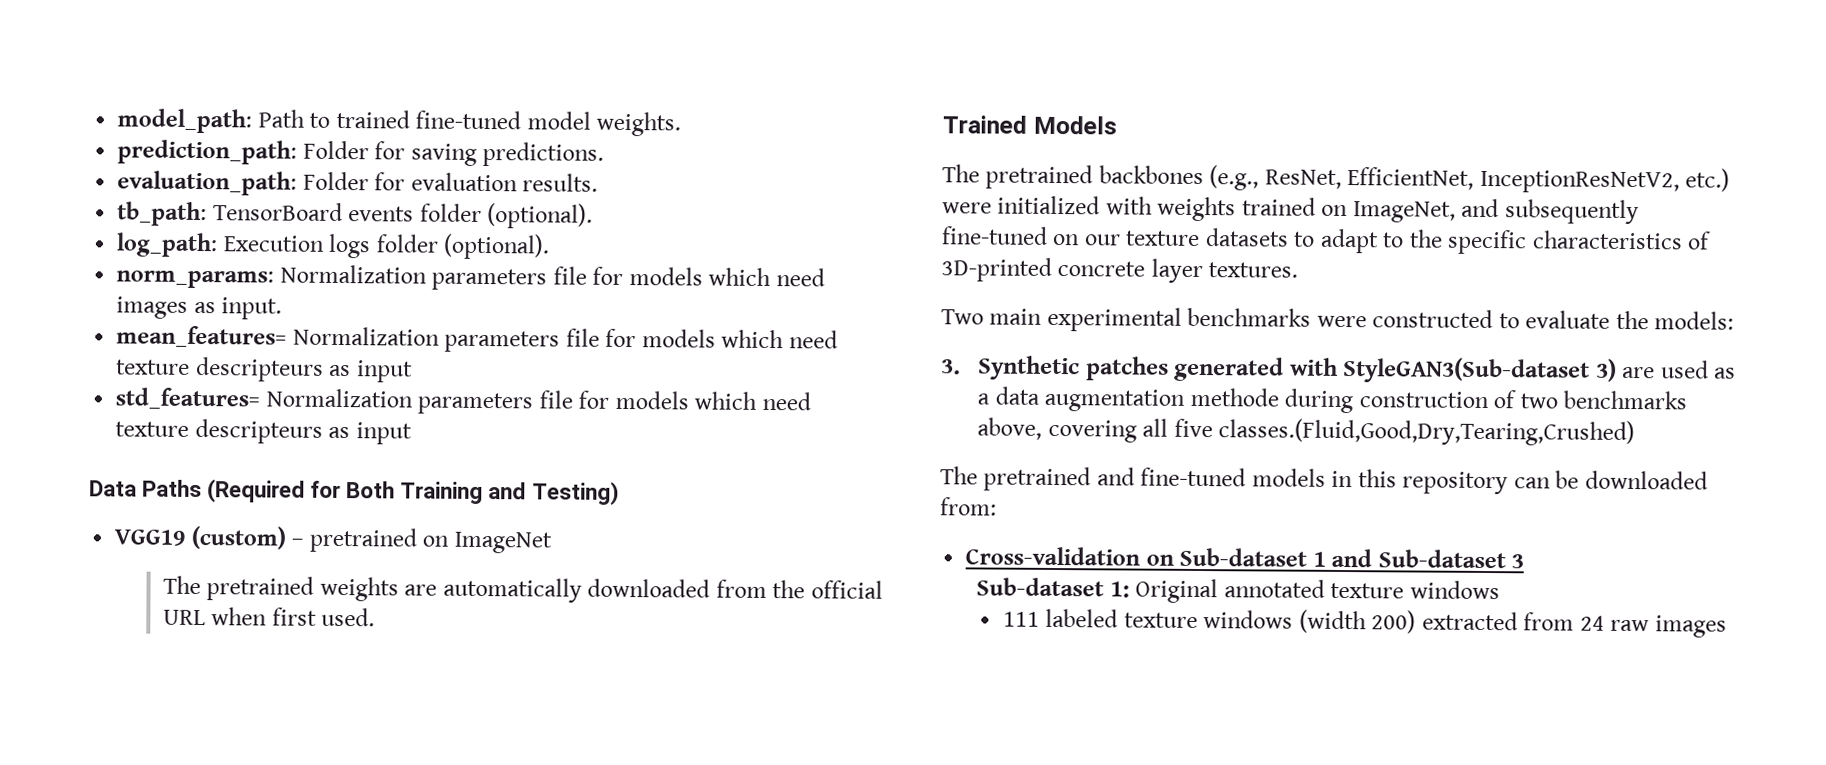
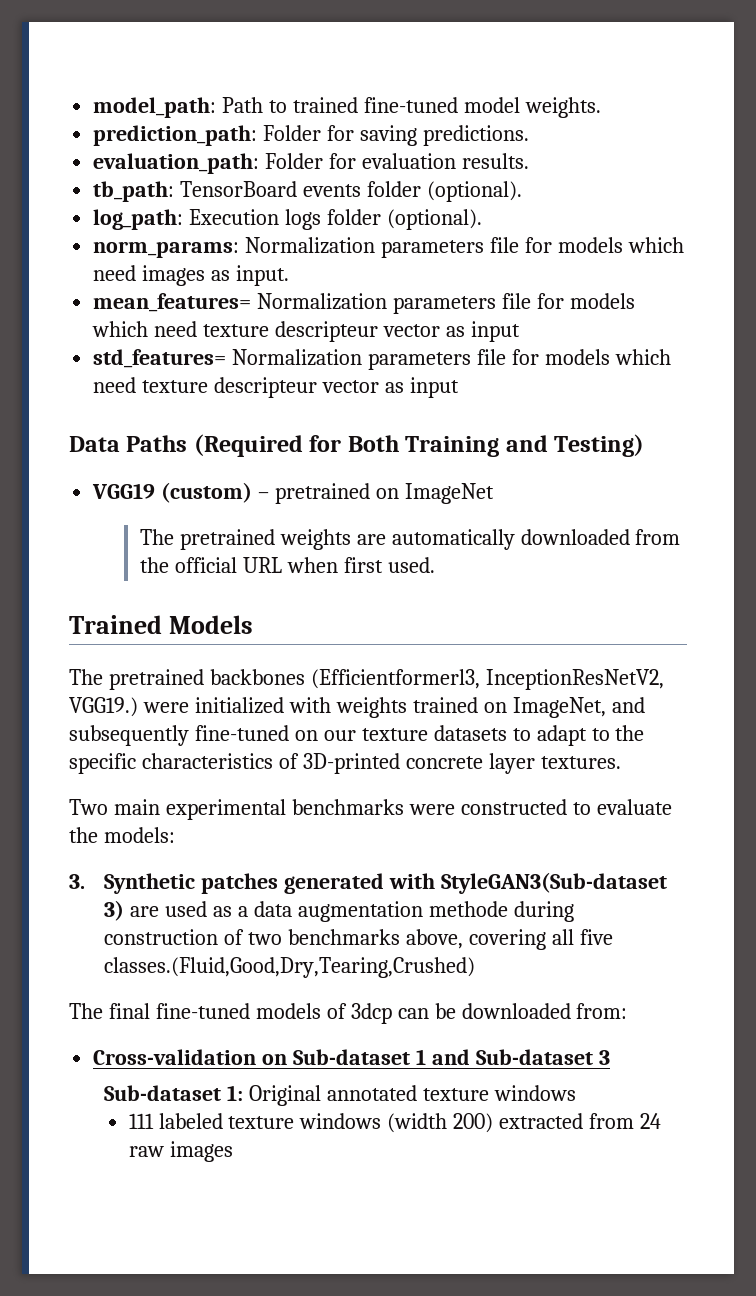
[194,356,324,382] descripteurs -> [275,321,440,342] descripteur vector
[194,418,323,444] descripteurs -> [214,377,380,398] descripteur vector
[1209,165,1731,194] (e.g., ResNet, EfficientNet, InceptionResNetV2, etc.) -> [310,669,664,690] [69,697,138,717] (Efficientformerl3, InceptionResNetV2, VGG19.)
[983,466,1509,495] pretrained and fine-tuned models in this repository -> [108,1003,392,1024] final fine-tuned models of 3dcp

